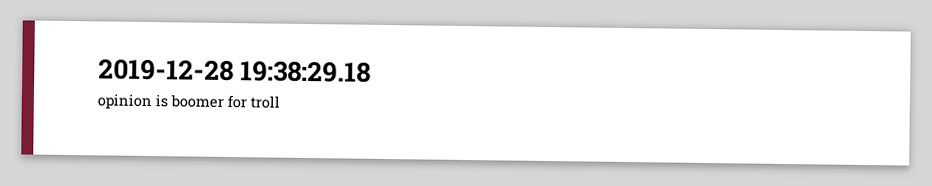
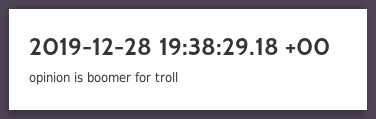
(372, 71) none -> [285,38,331,55] +00

